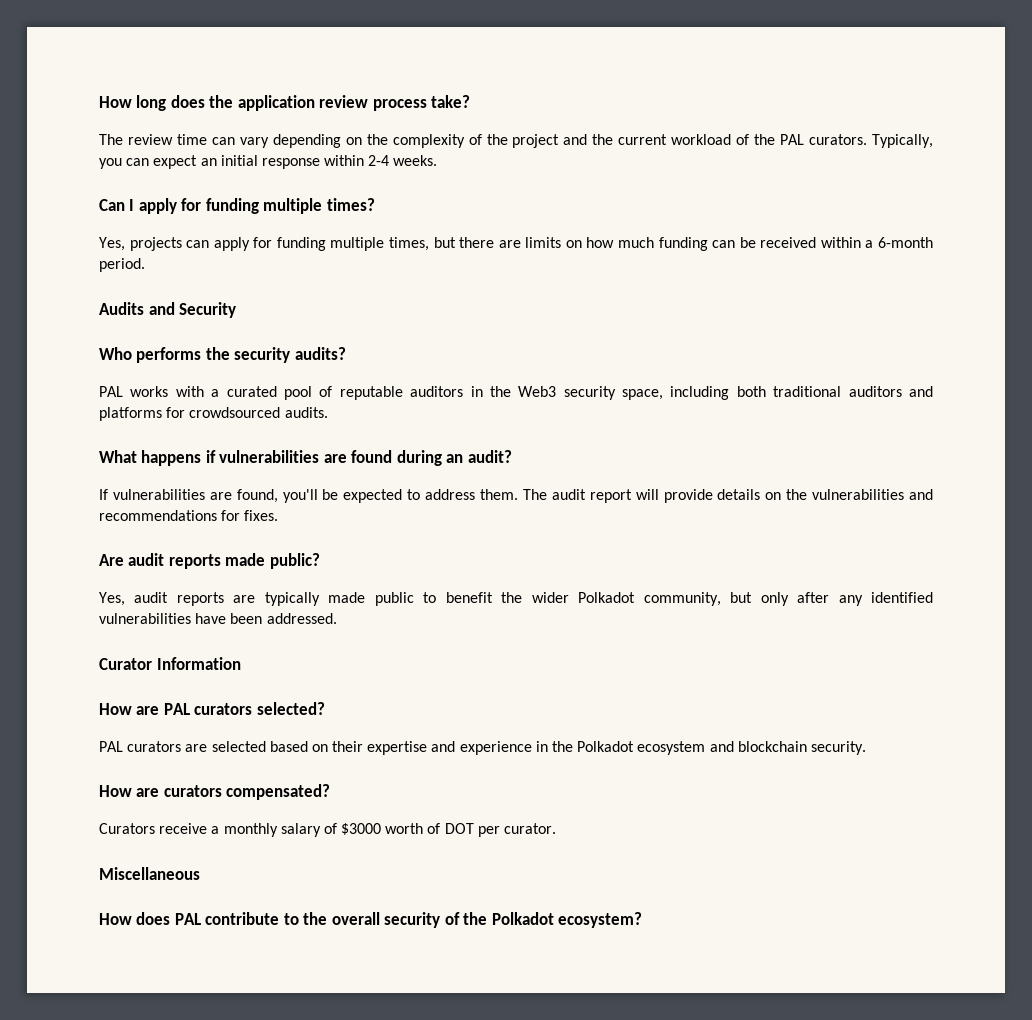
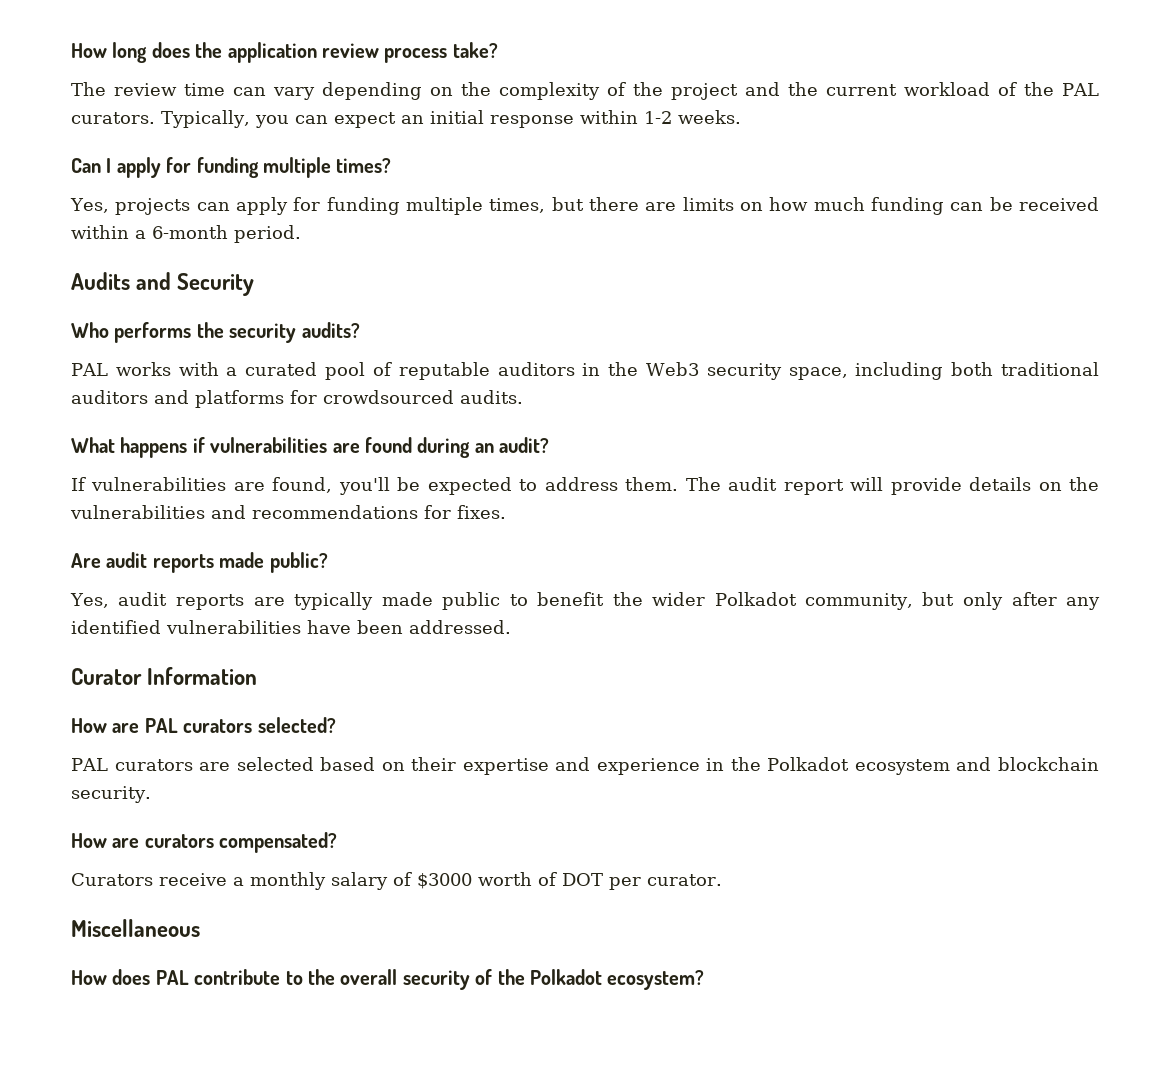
[368,155,390,166] 2-4 -> [643,111,672,124] 1-2

